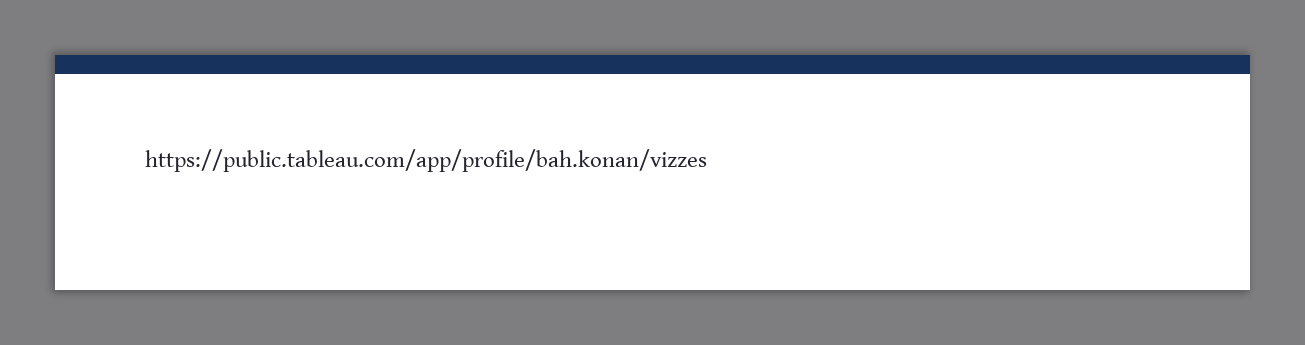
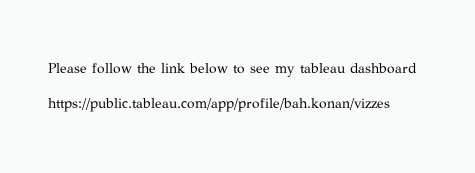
(145, 160) none -> [48,63,417,77] Please follow the link below to see my tableau dashboard //

